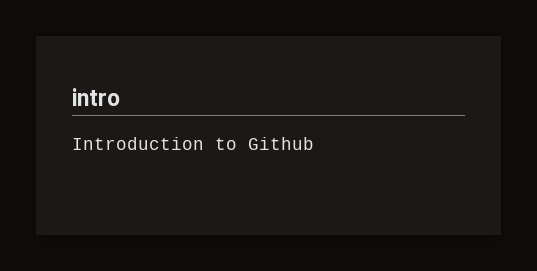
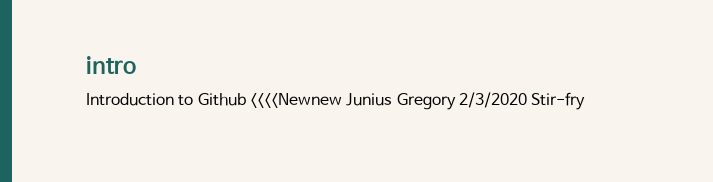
(314, 143) none -> [249,92,586,110] <<<<Newnew Junius Gregory 2/3/2020 Stir-fry

